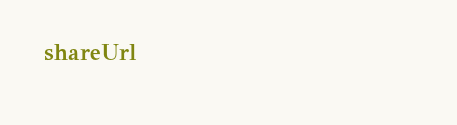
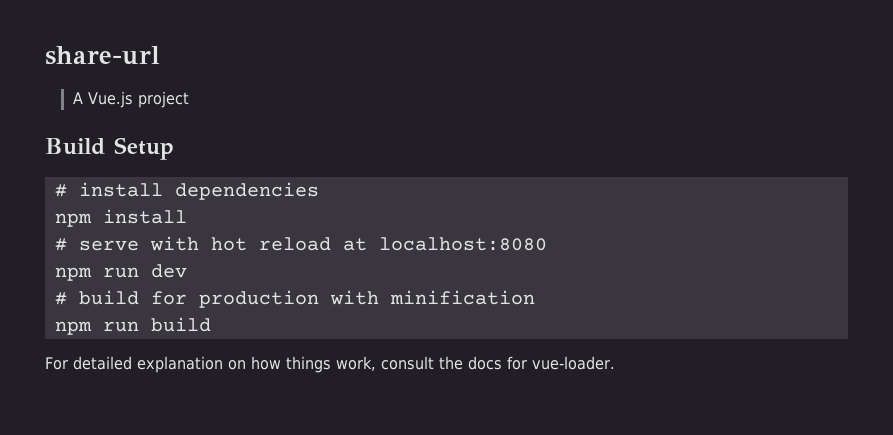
[44,44,136,61] shareUrl -> [45,46,160,65] [72,91,189,108] [45,137,174,160] [54,182,319,200] [54,209,187,227] [54,236,547,251] [54,264,187,281] [54,290,535,308] [54,317,211,335] [45,356,615,373] share-url // A Vue.js project // Build Setup // # install dependencies // npm install // # serve with hot reload at localhost:8080 // npm run dev // # build for production with minification // npm run build // For detailed explanation on how things work, consult the docs for vue-loader.

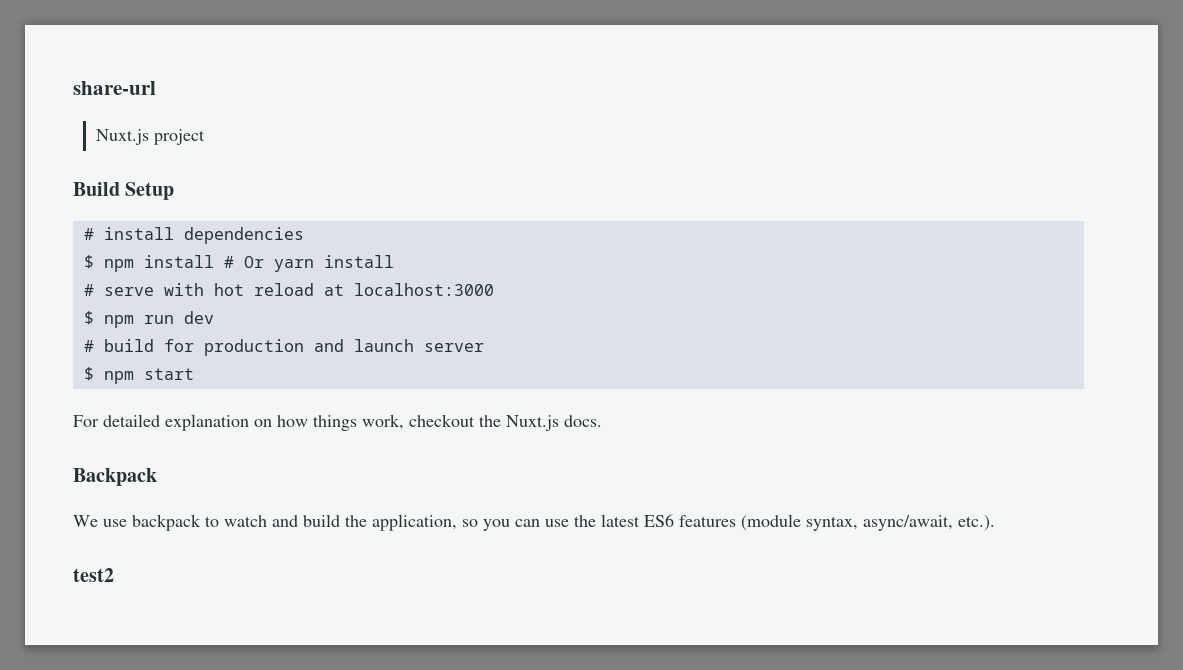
[72,91,133,108] A Vue.js -> [95,129,149,145] Nuxt.js
(319, 191) none -> [83,255,94,269] $
(187, 216) none -> [223,255,394,272] # Or yarn install
[378,237,547,251] localhost:8080 // -> [353,283,494,296] [83,311,94,325] localhost:3000 // $
[329,290,535,305] [54,317,211,335] with minification // npm run build -> [313,339,484,352] [83,367,194,384] and launch server // $ npm start
[381,356,615,370] consult the docs for vue-loader. -> [409,414,602,431] [73,468,157,486] [73,514,995,531] [73,568,114,582] checkout the Nuxt.js docs. // Backpack // We use backpack to watch and build the application, so you can use the latest ES6 features (module syntax, async/await, etc.). // test2

